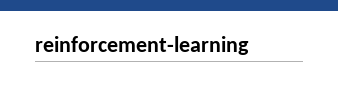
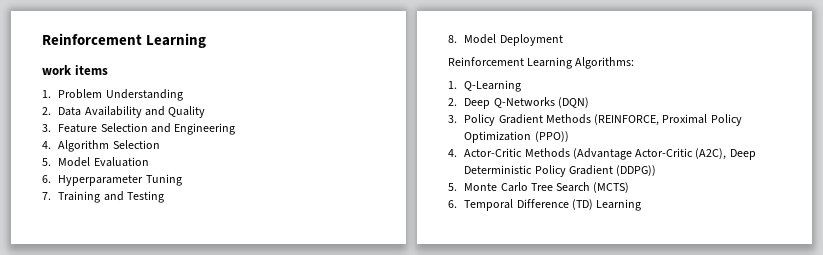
[35,36,249,55] reinforcement-learning -> [42,33,207,48] [42,65,108,75] [42,89,183,101] [42,106,206,118] [42,123,236,135] [42,140,160,152] [42,157,149,167] [42,174,182,186] [42,191,164,203] [448,34,563,46] [448,57,635,69] [448,80,522,92] [448,97,589,109] [448,114,742,126] [464,131,569,143] [448,148,756,160] [464,165,657,177] [448,182,630,193] [448,199,642,211] Reinforcement Learning // work items // 1. Problem Understanding // 2. Data Availability and Quality // 3. Feature Selection and Engineering // 4. Algorithm Selection // 5. Model Evaluation // 6. Hyperparameter Tuning // 7. Training and Testing // 8. Model Deployment // Reinforcement Learning Algorithms: // 1. Q-Learning // 2. Deep Q-Networks (DQN) // 3. Policy Gradient Methods (REINFORCE, Proximal Policy Optimization (PPO)) // 4. Actor-Critic Methods (Advantage Actor-Critic (A2C), Deep Deterministic Policy Gradient (DDPG)) // 5. Monte Carlo Tree Search (MCTS) // 6. Temporal Difference (TD) Learning

